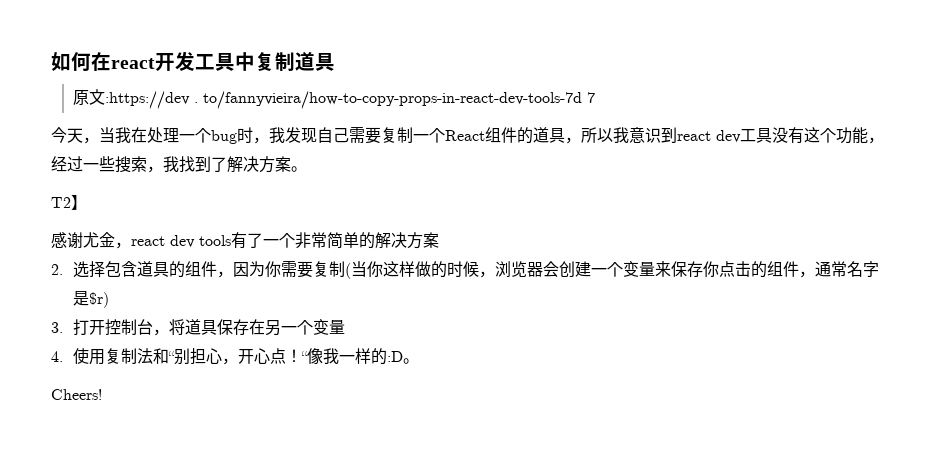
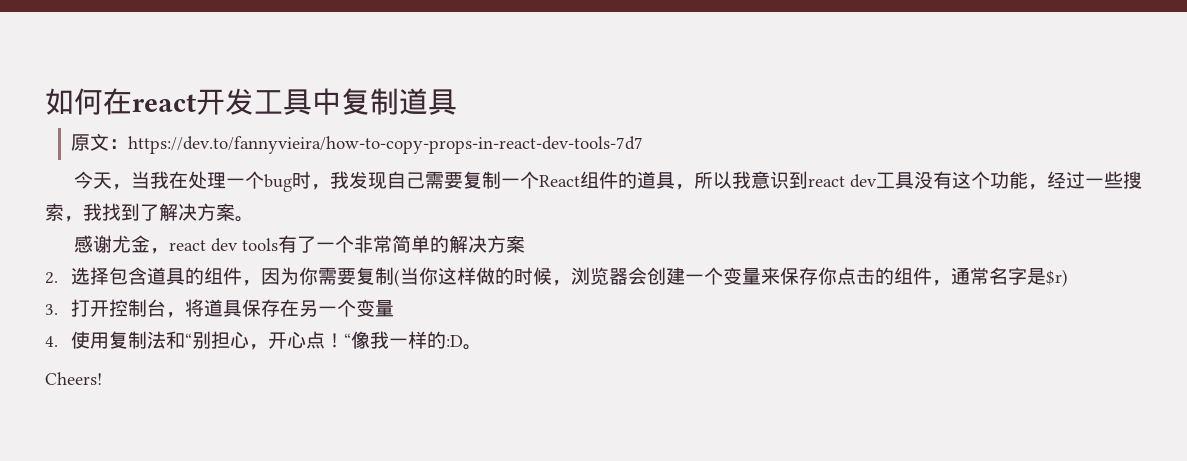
[104,91,595,109] :https://dev . to/fannyvieira/how-to-copy-props-in-react-dev-tools-7d 7 -> [109,136,644,154] ：https://dev.to/fannyvieira/how-to-copy-props-in-react-dev-tools-7d7
[51,195,87,210] // T2】 -> (254, 219) none

